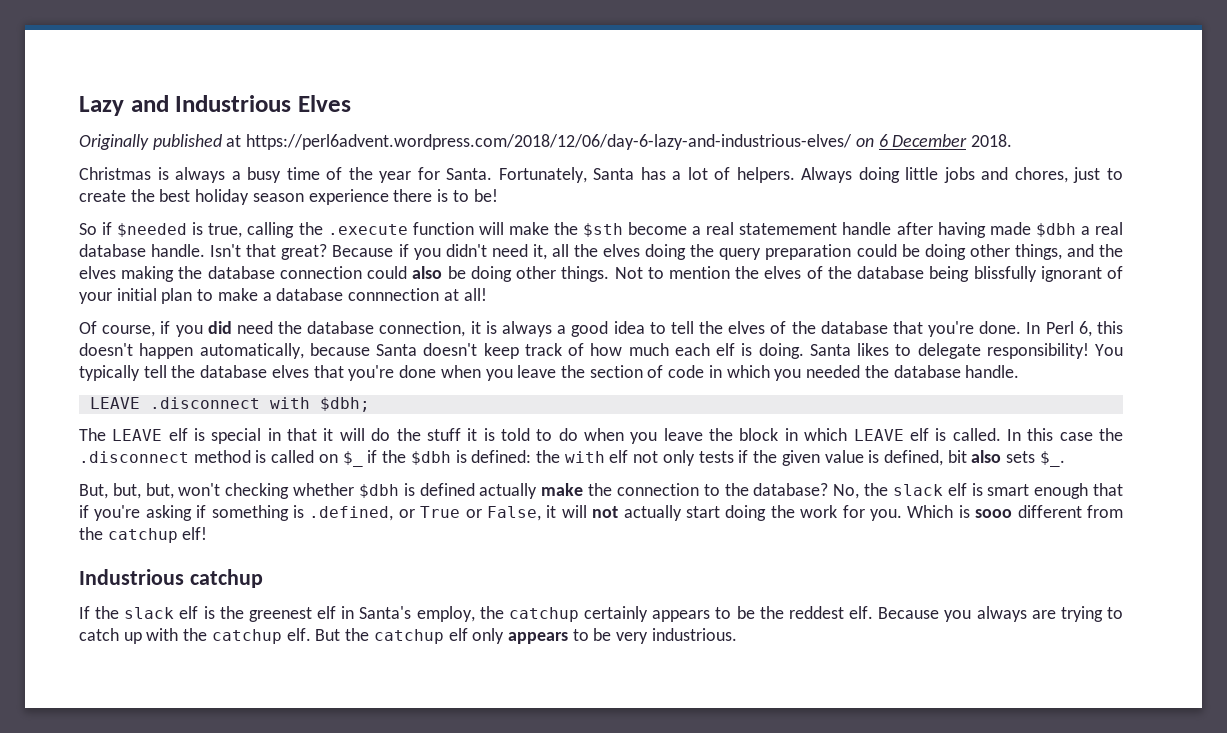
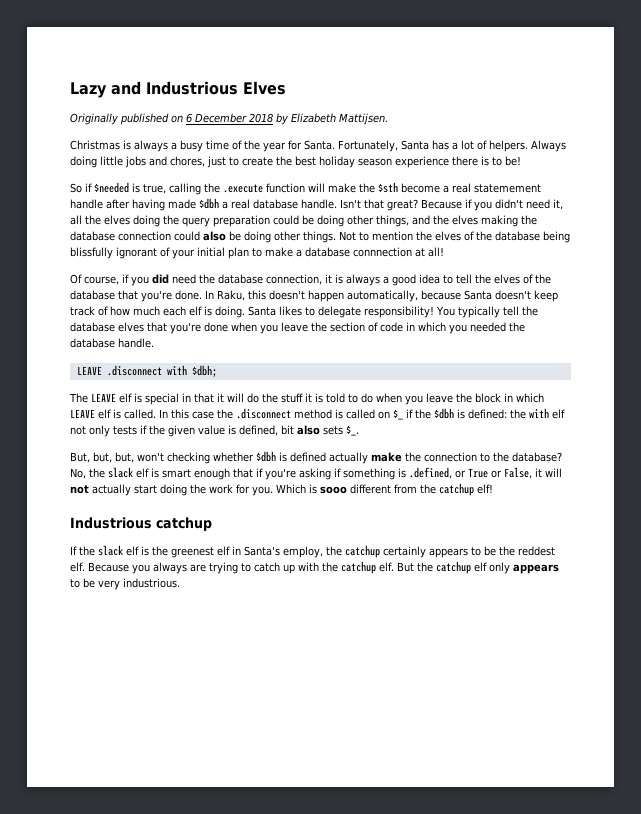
[226,134,853,150] at https://perl6advent.wordpress.com/2018/12/06/day-6-lazy-and-industrious-elves/ -> (169, 119) none
[971,134,1013,147] 2018. -> [249,113,388,125] 2018 by Elizabeth Mattijsen.
[1045,321,1092,337] Perl 6, -> [217,290,245,301] Raku,

